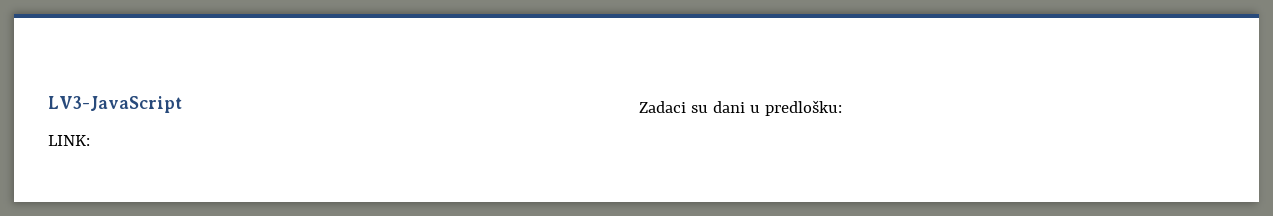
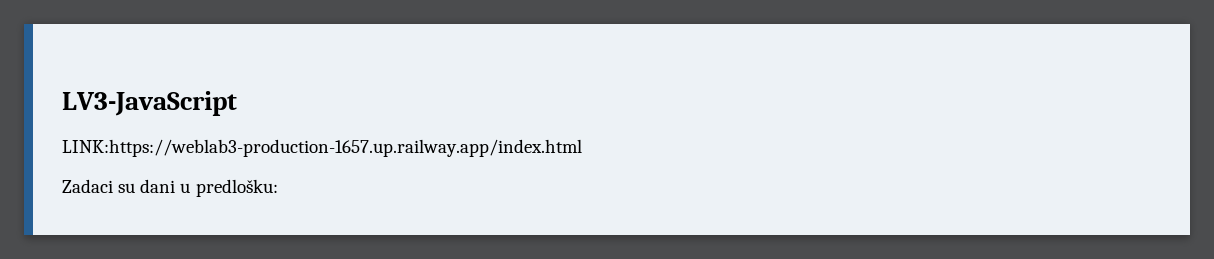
[48,135,90,146] LINK: -> [62,139,582,157] LINK:https://weblab3-production-1657.up.railway.app/index.html

